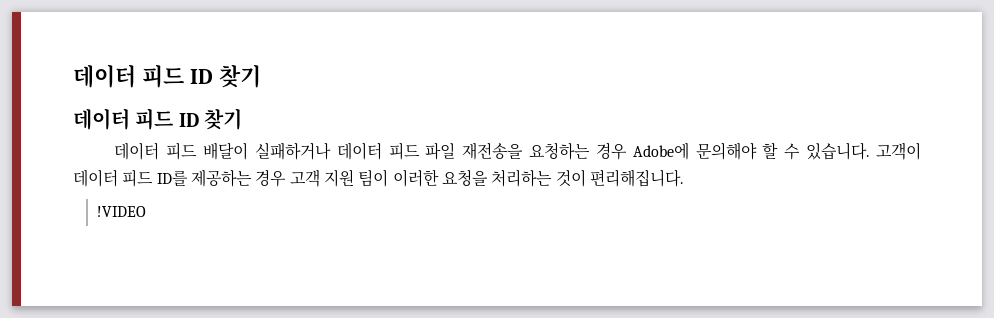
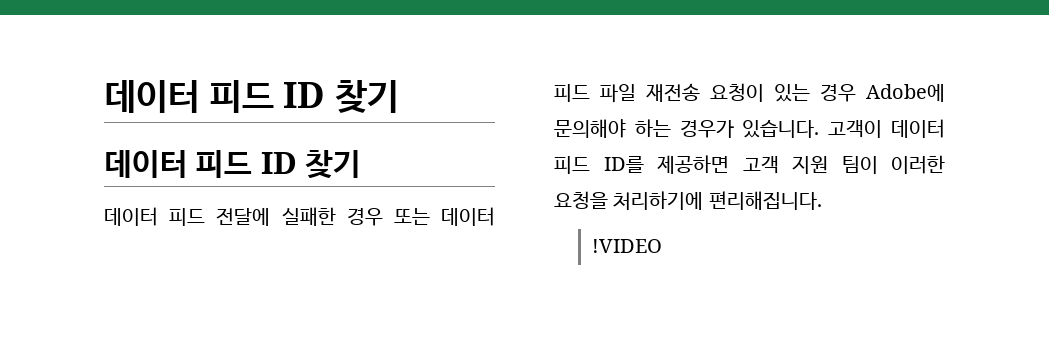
[202,142,591,160] 배달이 실패하거나 데이터 피드 파일 재전송을 요청하는 -> [216,207,496,226] [554,83,810,103] 전달에 실패한 경우 또는 데이터 피드 파일 재전송 요청이 있는
[762,142,801,160] 할 수 -> [634,119,734,138] 하는 경우가
[190,169,287,187] 제공하는 경우 -> [657,155,729,174] 제공하면
[491,169,586,187] 처리하는 것이 -> [613,191,704,210] 처리하기에

